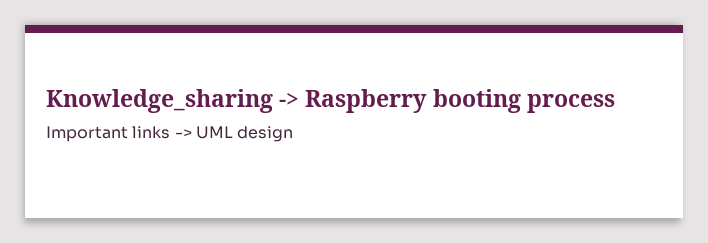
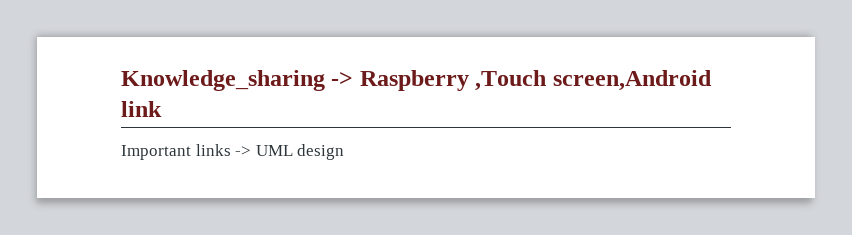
[432,89,615,113] booting process -> [475,70,712,91] [121,101,162,117] ,Touch screen,Android link

